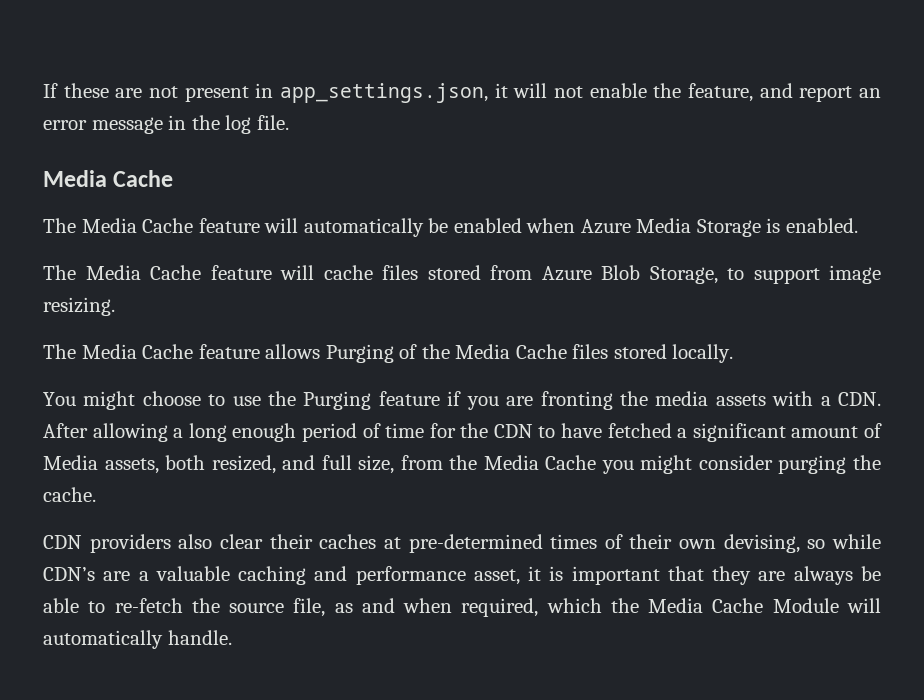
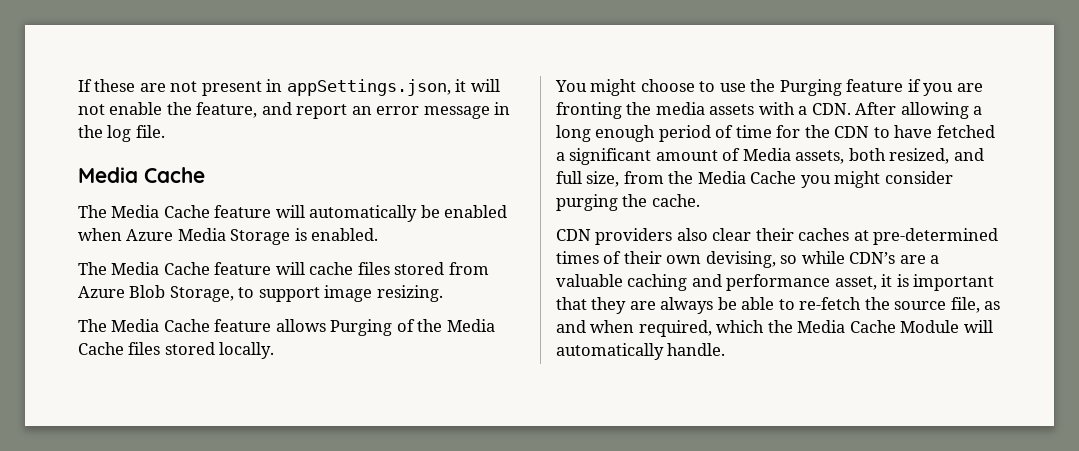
[280,83,488,103] app_settings.json, -> [286,79,451,96] appSettings.json,

